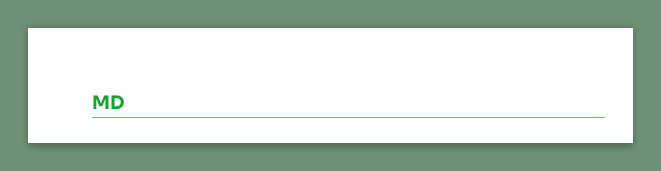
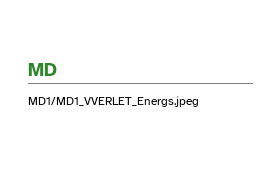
(124, 102) none -> [28,96,199,107] // MD1/MD1_VVERLET_Energs.jpeg

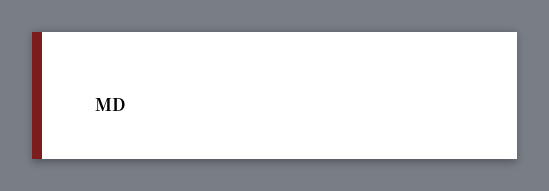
[28,96,199,107] // MD1/MD1_VVERLET_Energs.jpeg -> (125, 104) none

